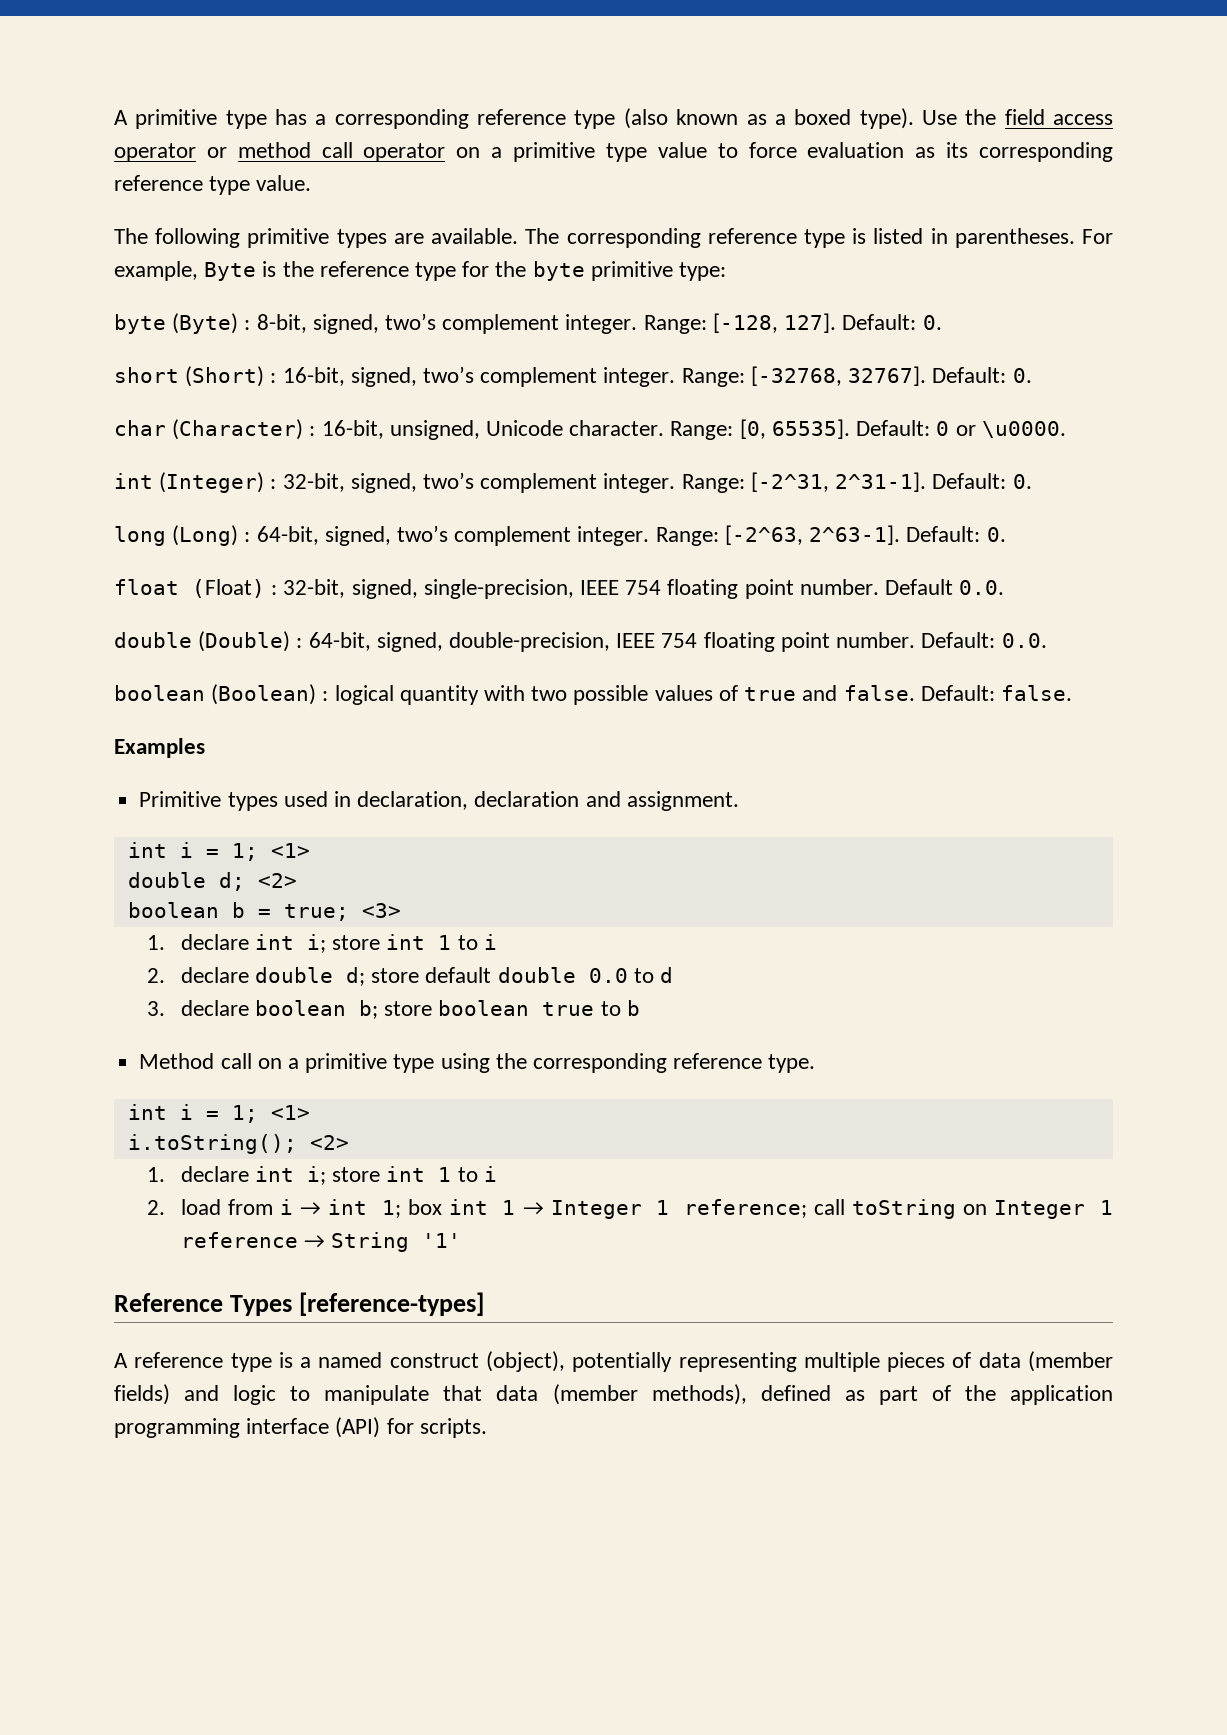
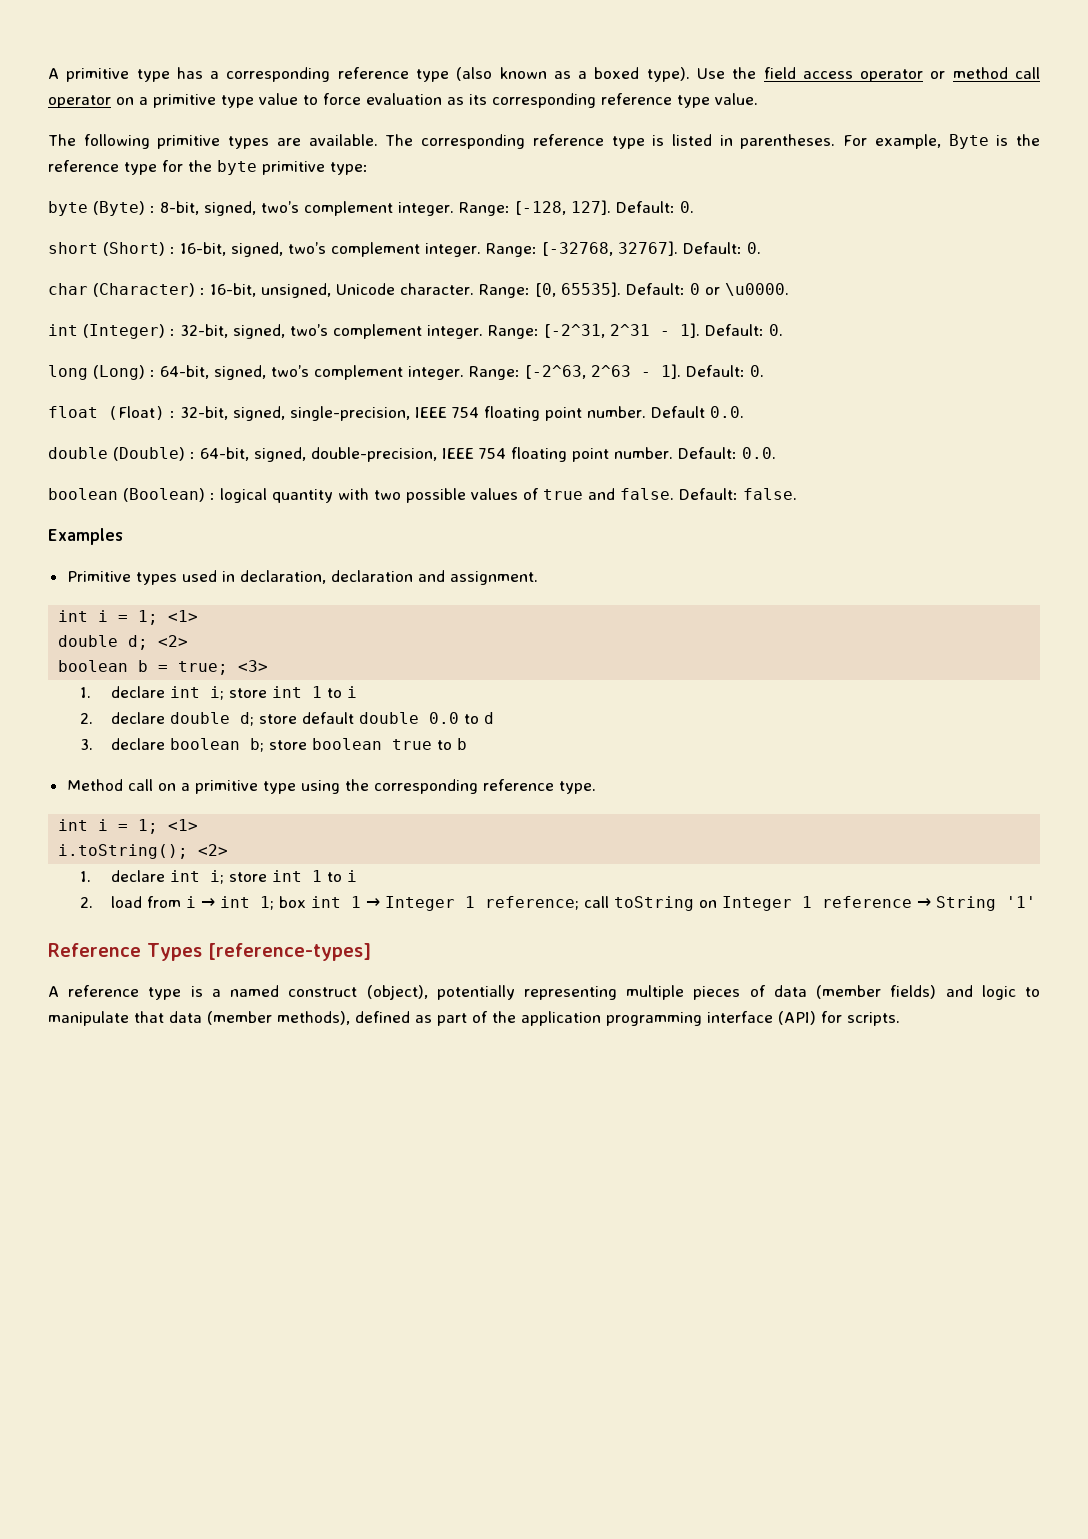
[835,472,927,492] 2^31-1]. -> [610,323,700,338] 2^31 - 1].
[809,525,901,545] 2^63-1]. -> [591,364,681,379] 2^63 - 1].

